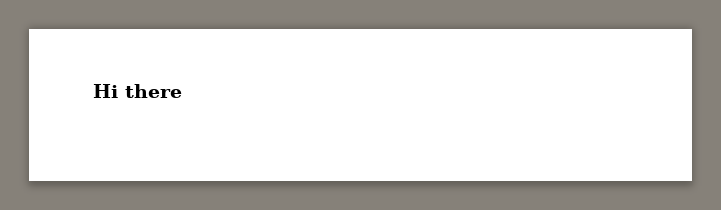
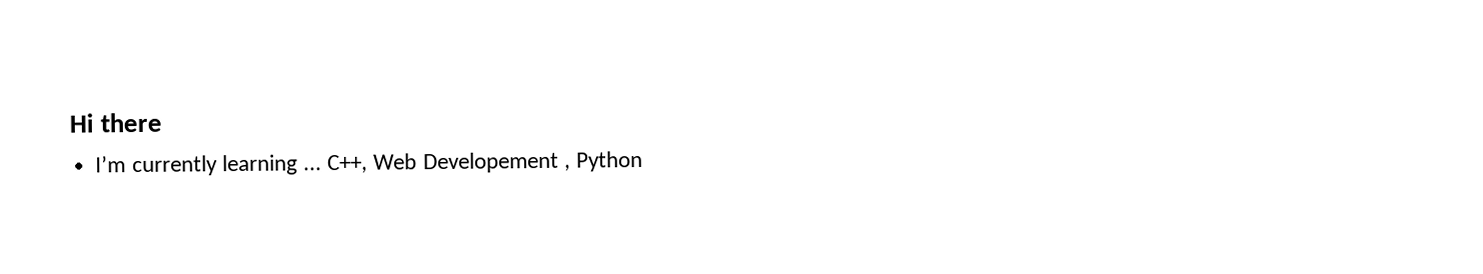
(182, 91) none -> [95,150,643,177] // I’m currently learning ... C++, Web Developement , Python

